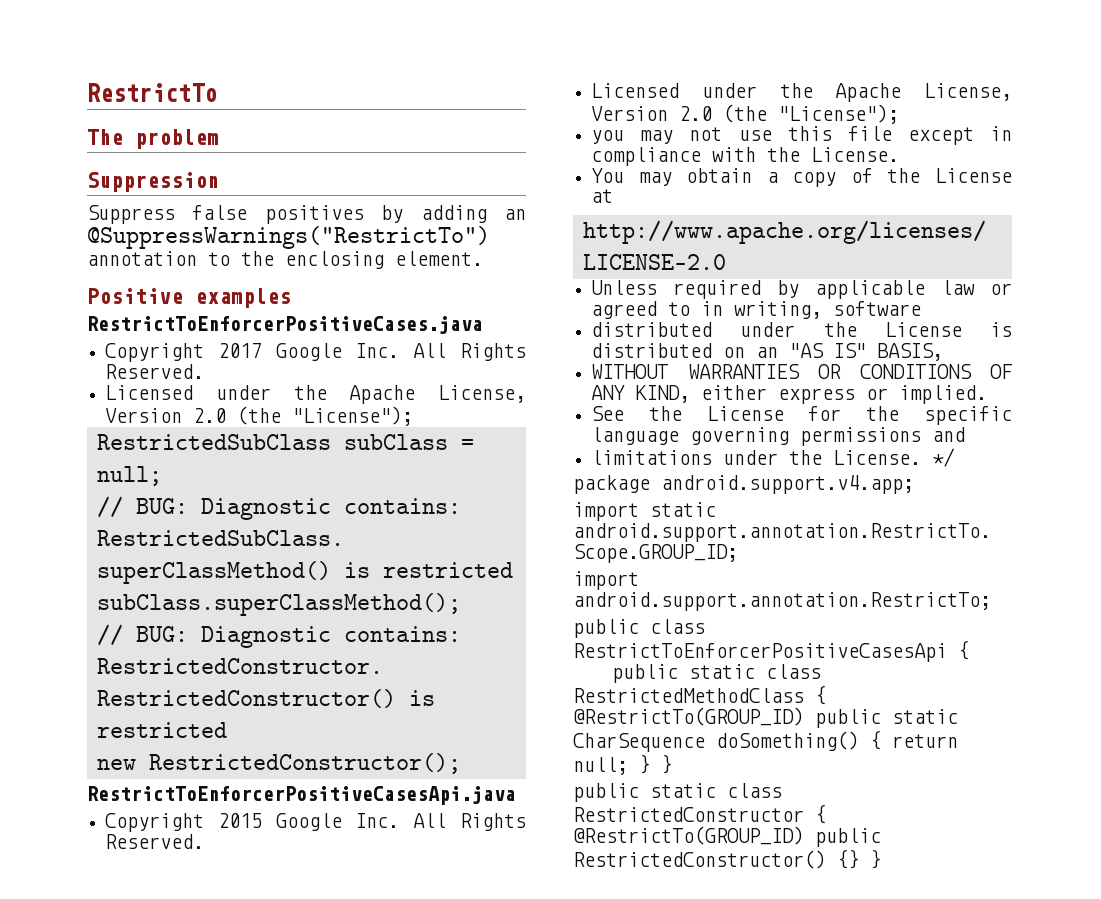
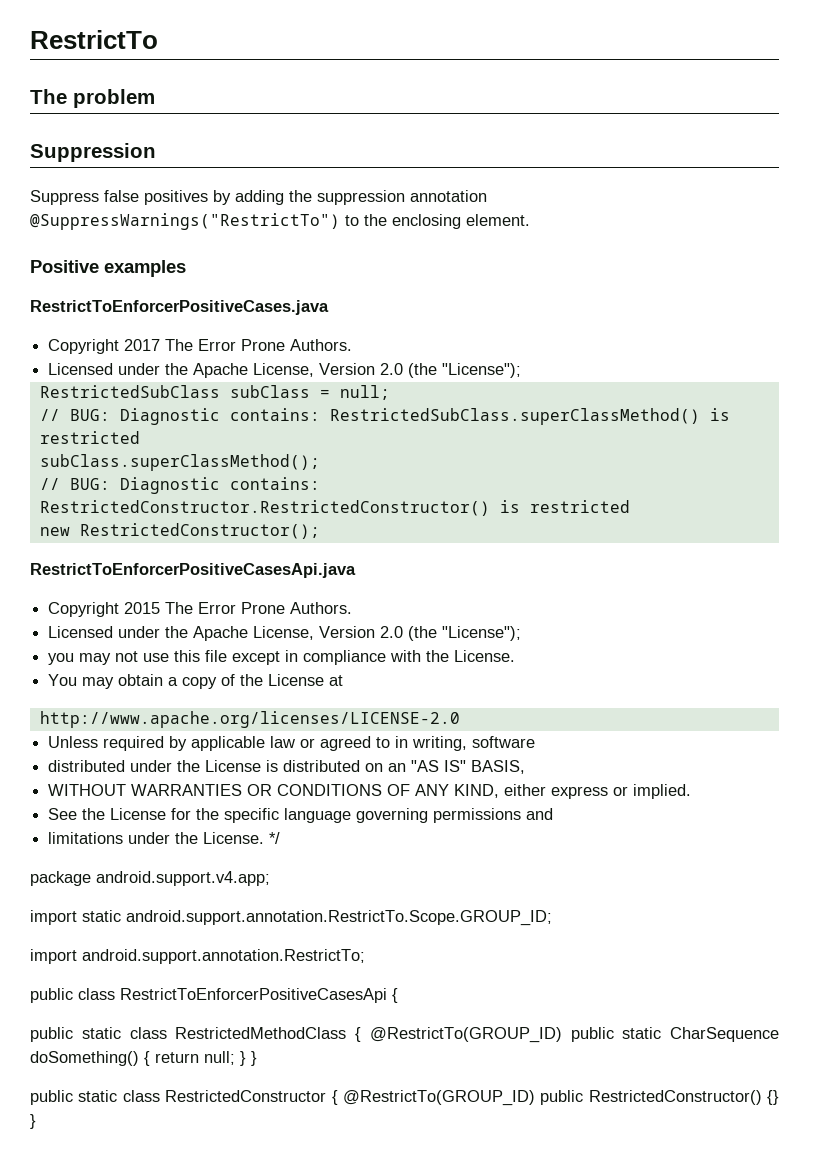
[503,209,526,220] [87,226,490,249] [87,251,197,266] an @SuppressWarnings("RestrictTo") annotation -> [289,190,487,205] [30,213,340,230] the suppression annotation @SuppressWarnings("RestrictTo")
[275,343,526,361] [105,364,205,379] Google Inc. All Rights Reserved. -> [165,339,353,351] The Error Prone Authors.
[275,813,526,831] [105,834,205,849] Google Inc. All Rights Reserved. -> [165,602,353,614] The Error Prone Authors.

